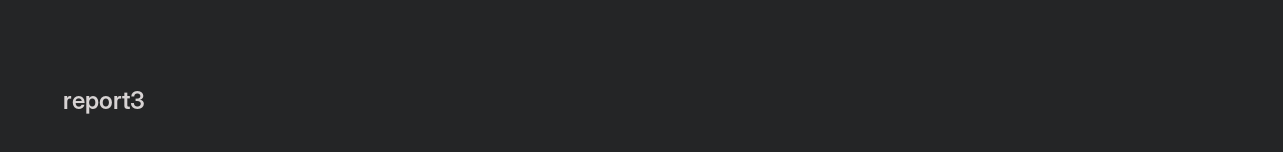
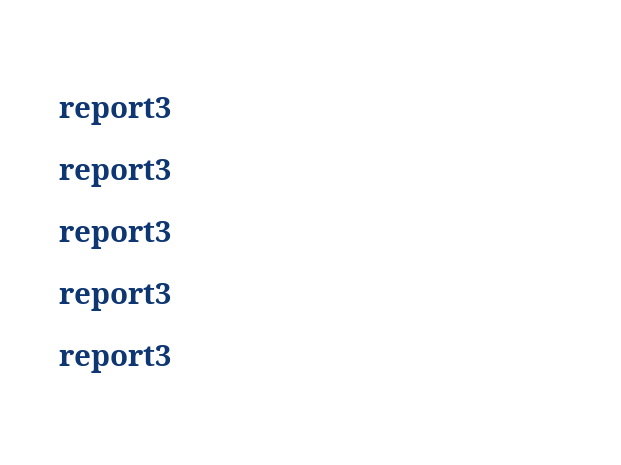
[63,91,145,114] report3 -> [59,97,171,125] [59,159,171,187] [59,221,171,249] [59,283,171,311] [59,345,171,373] report3 // report3 // report3 // report3 // report3

